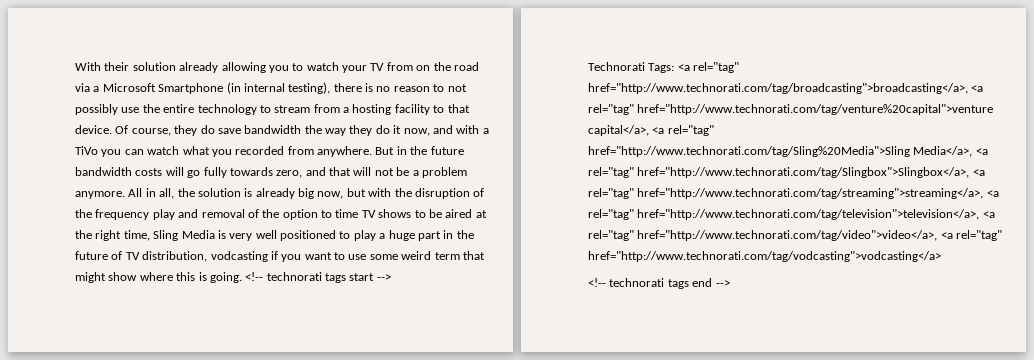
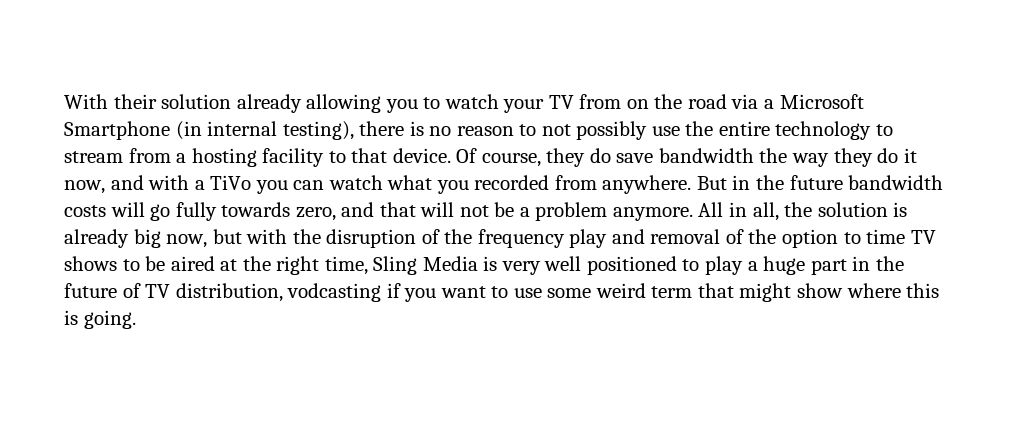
[245,272,391,283] [588,62,740,73] [588,83,984,94] [588,104,994,115] [588,125,714,136] [588,146,988,157] [588,167,985,178] [588,188,999,199] [588,209,995,220] [588,230,1003,241] [588,251,941,262] [588,278,730,289] <!-- technorati tags start --> // Technorati Tags: <a rel="tag" href="http://www.technorati.com/tag/broadcasting">broadcasting</a>, <a rel="tag" href="http://www.technorati.com/tag/venture%20capital">venture capital</a>, <a rel="tag" href="http://www.technorati.com/tag/Sling%20Media">Sling Media</a>, <a rel="tag" href="http://www.technorati.com/tag/Slingbox">Slingbox</a>, <a rel="tag" href="http://www.technorati.com/tag/streaming">streaming</a>, <a rel="tag" href="http://www.technorati.com/tag/television">television</a>, <a rel="tag" href="http://www.technorati.com/tag/video">video</a>, <a rel="tag" href="http://www.technorati.com/tag/vodcasting">vodcasting</a> // <!-- technorati tags end --> -> (136, 319) none

